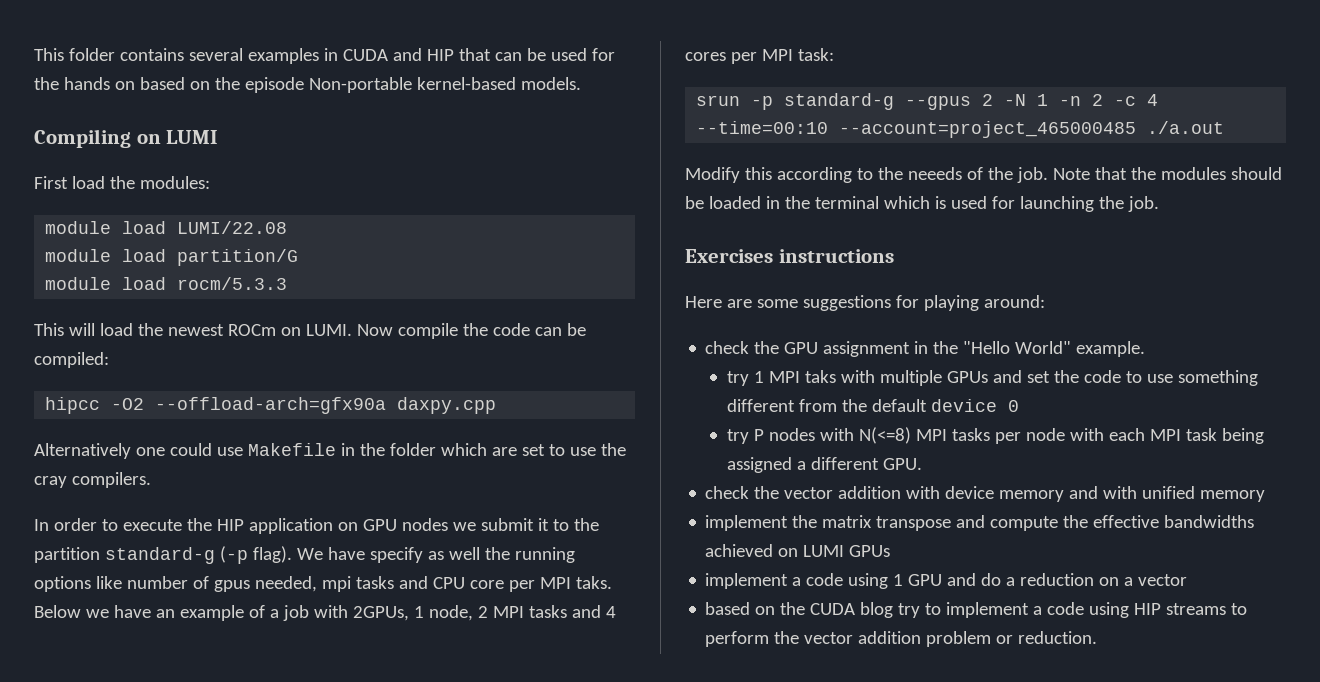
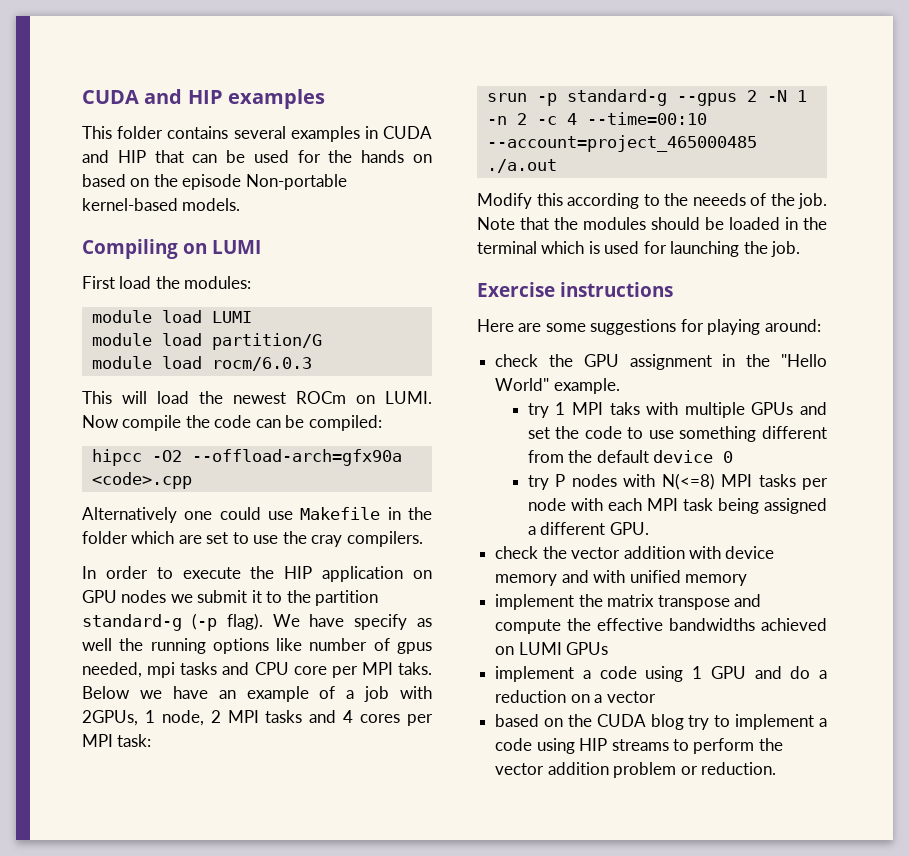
(34, 54) none -> [82,89,325,109] CUDA and HIP examples //
[177,221,288,234] LUMI/22.08 -> [211,311,252,323] LUMI
[177,277,288,290] rocm/5.3.3 -> [211,357,312,371] rocm/6.0.3
[397,397,497,414] daxpy.cpp -> [91,472,192,489] <code>.cpp
[685,249,773,263] Exercises -> [477,282,555,297] Exercise

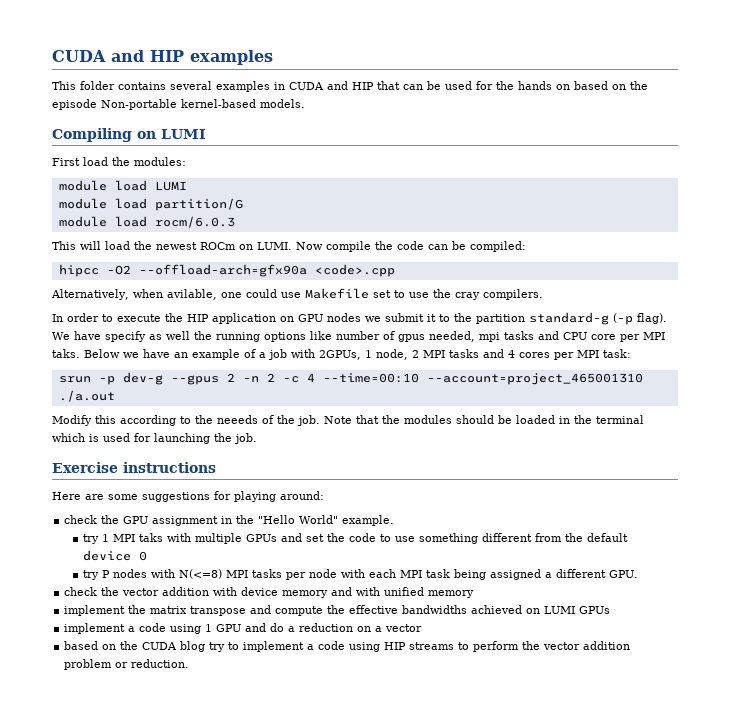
[82,507,177,523] Alternatively -> [51,289,217,300] Alternatively, when avilable,
[387,507,432,520] [82,531,202,544] in the folder which are -> (369, 293) none
[566,89,667,106] standard-g -> [122,372,163,385] dev-g
[766,90,807,102] -N 1 -> (235, 377) none
[486,135,757,152] --account=project_465000485 -> [426,373,643,385] --account=project_465001310

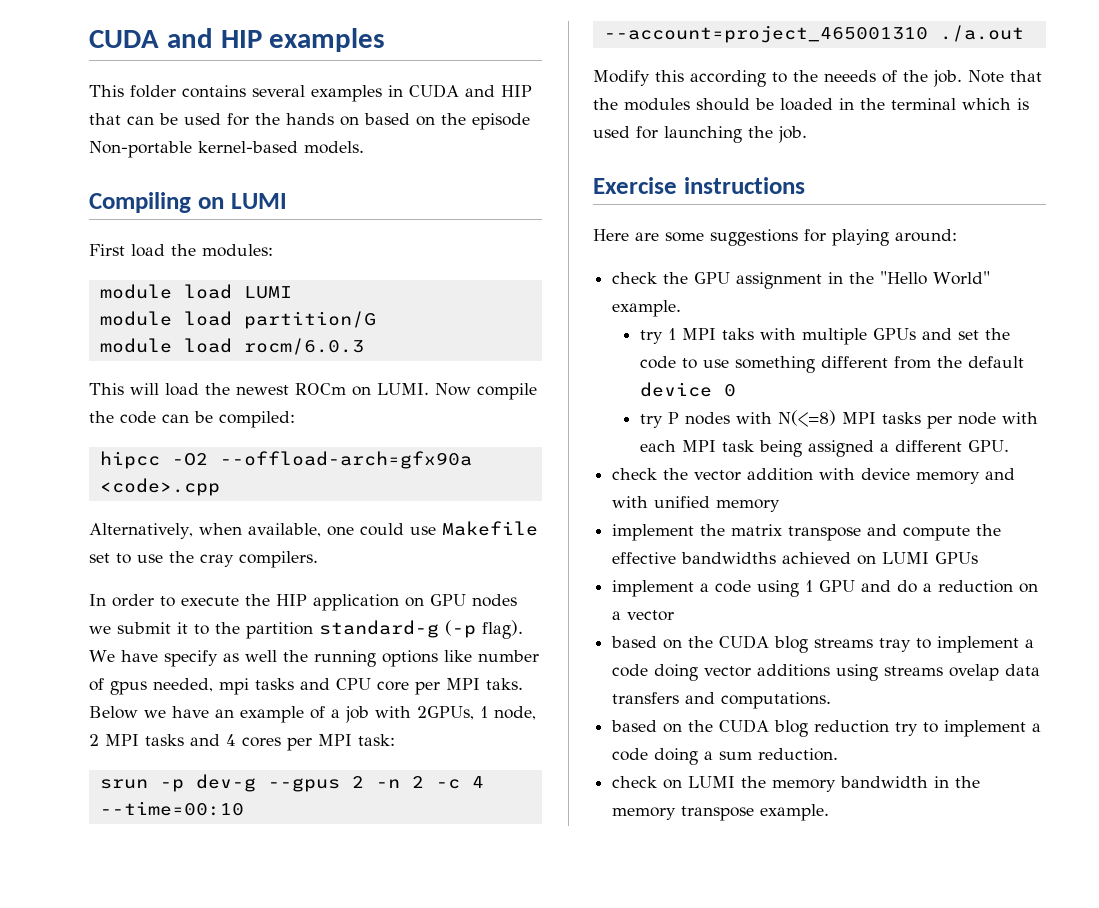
[166,289,217,300] avilable, -> [247,523,321,537] available,
(206, 646) none -> [814,636,1035,653] [612,664,1041,681] [612,692,832,709] [611,719,890,737] streams tray to implement a code doing vector additions using streams ovelap data transfers and computations. // based on the CUDA blog reduction
[349,641,631,652] [64,659,190,670] using HIP streams to perform the vector addition problem or reduction. -> [654,748,839,765] [612,776,981,792] [612,804,830,821] doing a sum reduction. // check on LUMI the memory bandwidth in the memory transpose example.

